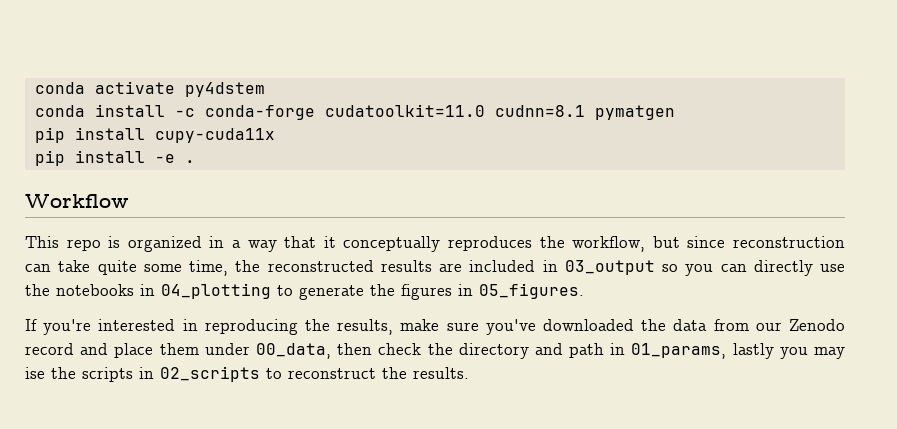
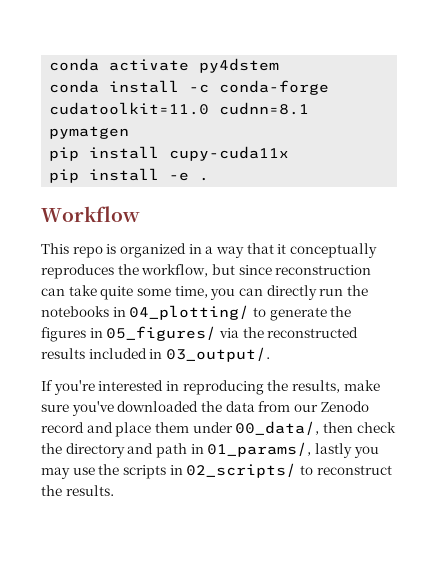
[235,260,678,275] the reconstructed results are included in 03_output so -> (208, 292) none
[820,264,845,272] use -> [319,289,344,296] run
[161,283,271,299] 04_plotting -> [129,305,250,320] 04_plotting/
[479,283,584,299] 05_figures. -> [106,326,359,341] [41,347,270,362] 05_figures/ via the reconstructed results included in 03_output/.
[255,343,331,359] 00_data, -> [235,421,320,435] 00_data/,
[631,343,727,359] 01_params, -> [207,442,312,457] 01_params/,
[25,367,45,379] ise -> [72,467,95,475] use
[160,366,260,382] 02_scripts -> [186,463,297,478] 02_scripts/

